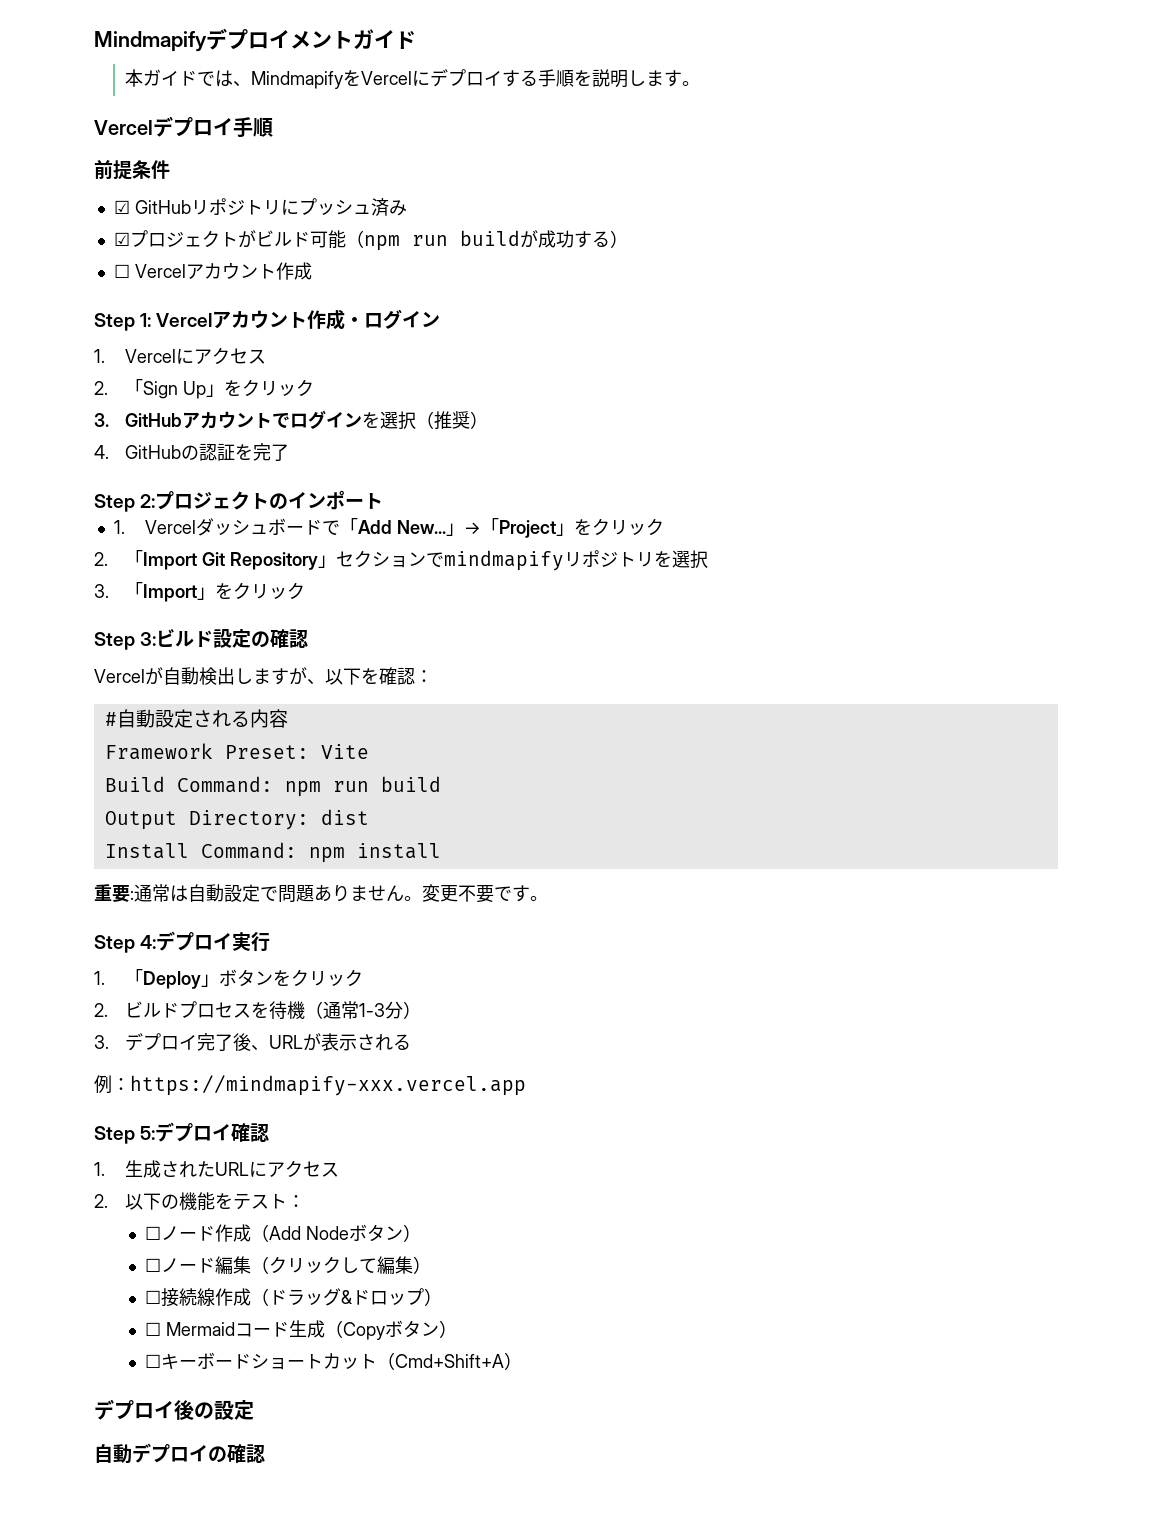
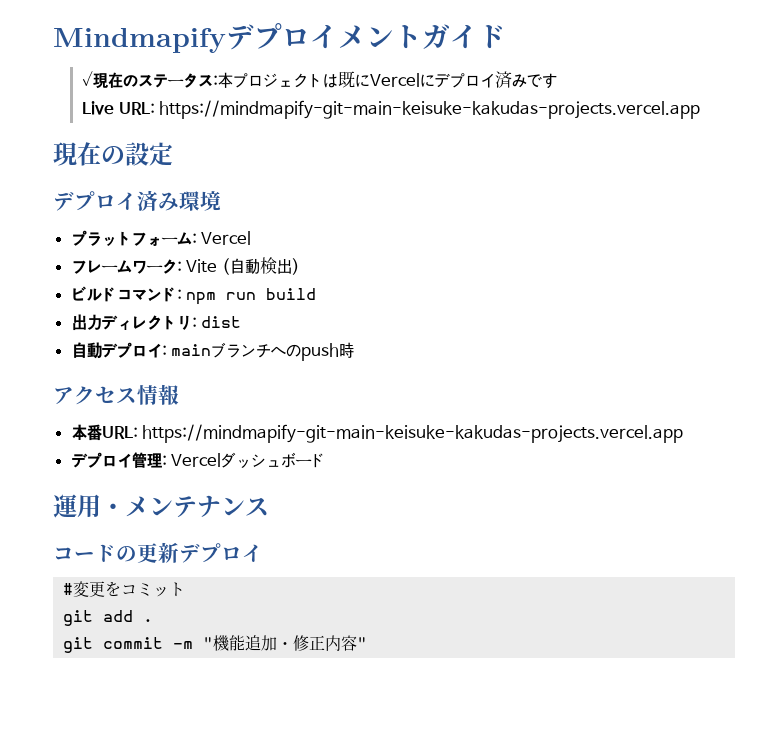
[125,69,362,89] 本ガイドでは、Mindmapifyを -> [82,71,371,89] ✓現在のステータス:本プロジェクトは既に
[502,69,701,88] [94,116,273,138] [94,160,170,180] [113,198,407,216] [113,230,628,251] [113,262,312,280] [94,309,441,331] [94,347,267,365] [94,379,315,399] [94,410,489,430] [94,443,290,461] [94,490,384,512] [113,520,125,534] する手順を説明します。 // Vercelデプロイ手順 // 前提条件 // ☑ GitHubリポジトリにプッシュ済み // ☑プロジェクトがビルド可能（npm run buildが成功する） // ☐ Vercelアカウント作成 // Step 1: Vercelアカウント作成・ログイン // 1. Vercelにアクセス // 2.「Sign Up」をクリック // 3. GitHubアカウントでログインを選択（推奨） // 4. GitHubの認証を完了 // Step 2:プロジェクトのインポート // 1. -> [495,71,558,89] [82,100,701,119] [53,142,173,166] [53,190,221,211] [71,230,252,246] [71,257,300,275] [71,286,317,305] [71,314,242,331] [71,342,355,361] [53,384,179,405] [71,424,684,443] [71,452,167,468] 済みです // Live URL: https://mindmapify-git-main-keisuke-kakudas-projects.vercel.app // 現在の設定 // デプロイ済み環境 // プラットフォーム: Vercel // フレームワーク: Vite (自動検出) // ビルドコマンド: npm run build // 出力ディレクトリ: dist // 自動デプロイ: mainブランチへのpush時 // アクセス情報 // 本番URL: https://mindmapify-git-main-keisuke-kakudas-projects.vercel.app // デプロイ管理:
[321,518,664,538] [94,550,709,571] [94,582,306,602] [94,629,309,650] [94,667,433,685] [104,709,288,728] [104,743,369,760] [104,776,441,797] [104,809,369,830] [104,842,441,863] [94,884,548,903] [94,931,271,953] [94,969,364,989] [94,1001,422,1020] [94,1033,412,1051] [94,1075,526,1096] [94,1122,270,1144] [94,1160,340,1178] [94,1192,306,1211] [144,1224,421,1242] [144,1256,431,1275] [144,1288,442,1307] [144,1320,457,1340] [144,1352,522,1370] [94,1399,254,1420] [94,1443,265,1464] で「Add New...」→「Project」をクリック // 2.「Import Git Repository」セクションでmindmapifyリポジトリを選択 // 3.「Import」をクリック // Step 3:ビルド設定の確認 // Vercelが自動検出しますが、以下を確認： // #自動設定される内容 // Framework Preset: Vite // Build Command: npm run build // Output Directory: dist // Install Command: npm install // 重要:通常は自動設定で問題ありません。変更不要です。 // Step 4:デプロイ実行 // 1.「Deploy」ボタンをクリック // 2.ビルドプロセスを待機（通常1-3分） // 3.デプロイ完了後、URLが表示される // 例：https://mindmapify-xxx.vercel.app // Step 5:デプロイ確認 // 1.生成されたURLにアクセス // 2.以下の機能をテスト： // ☐ノード作成（Add Nodeボタン） // ☐ノード編集（クリックして編集） // ☐接続線作成（ドラッグ&ドロップ） // ☐ Mermaidコード生成（Copyボタン） // ☐キーボードショートカット（Cmd+Shift+A） // デプロイ後の設定 // 自動デプロイの確認 -> [53,494,269,518] [53,542,263,563] [63,581,186,597] [63,610,154,626] [63,635,368,653] // 運用・メンテナンス // コードの更新デプロイ // #変更をコミット // git add . // git commit -m "機能追加・修正内容"

